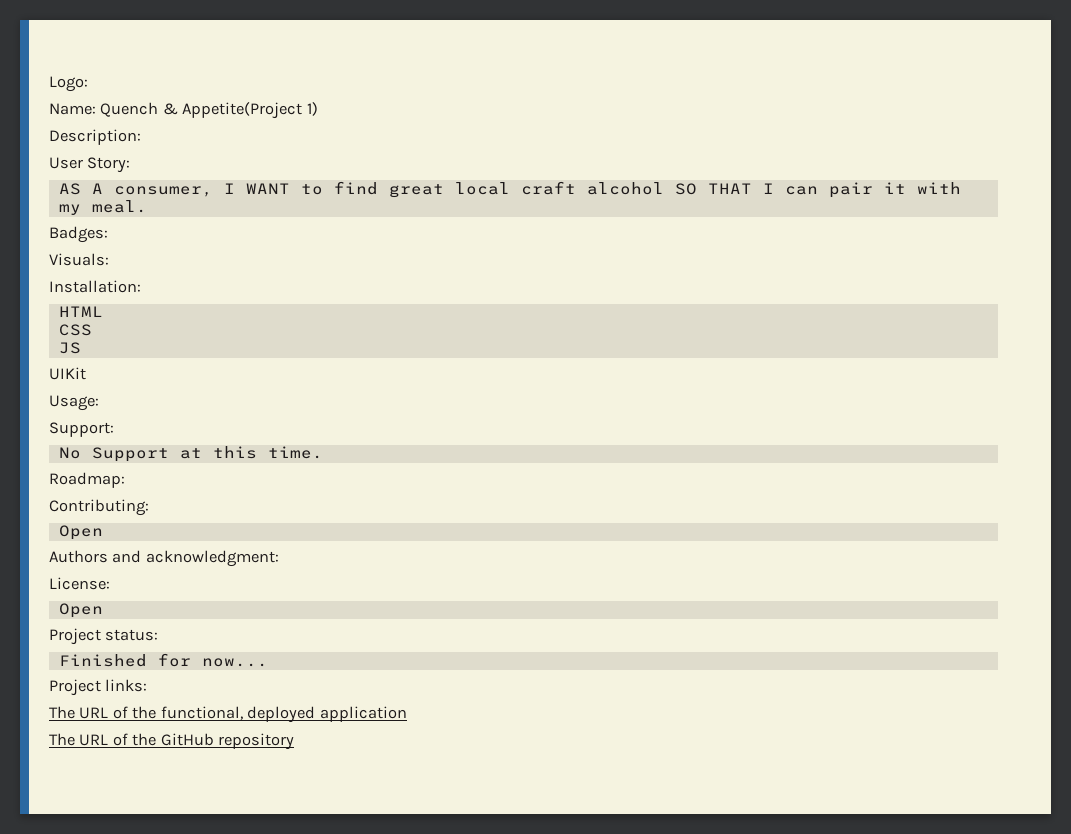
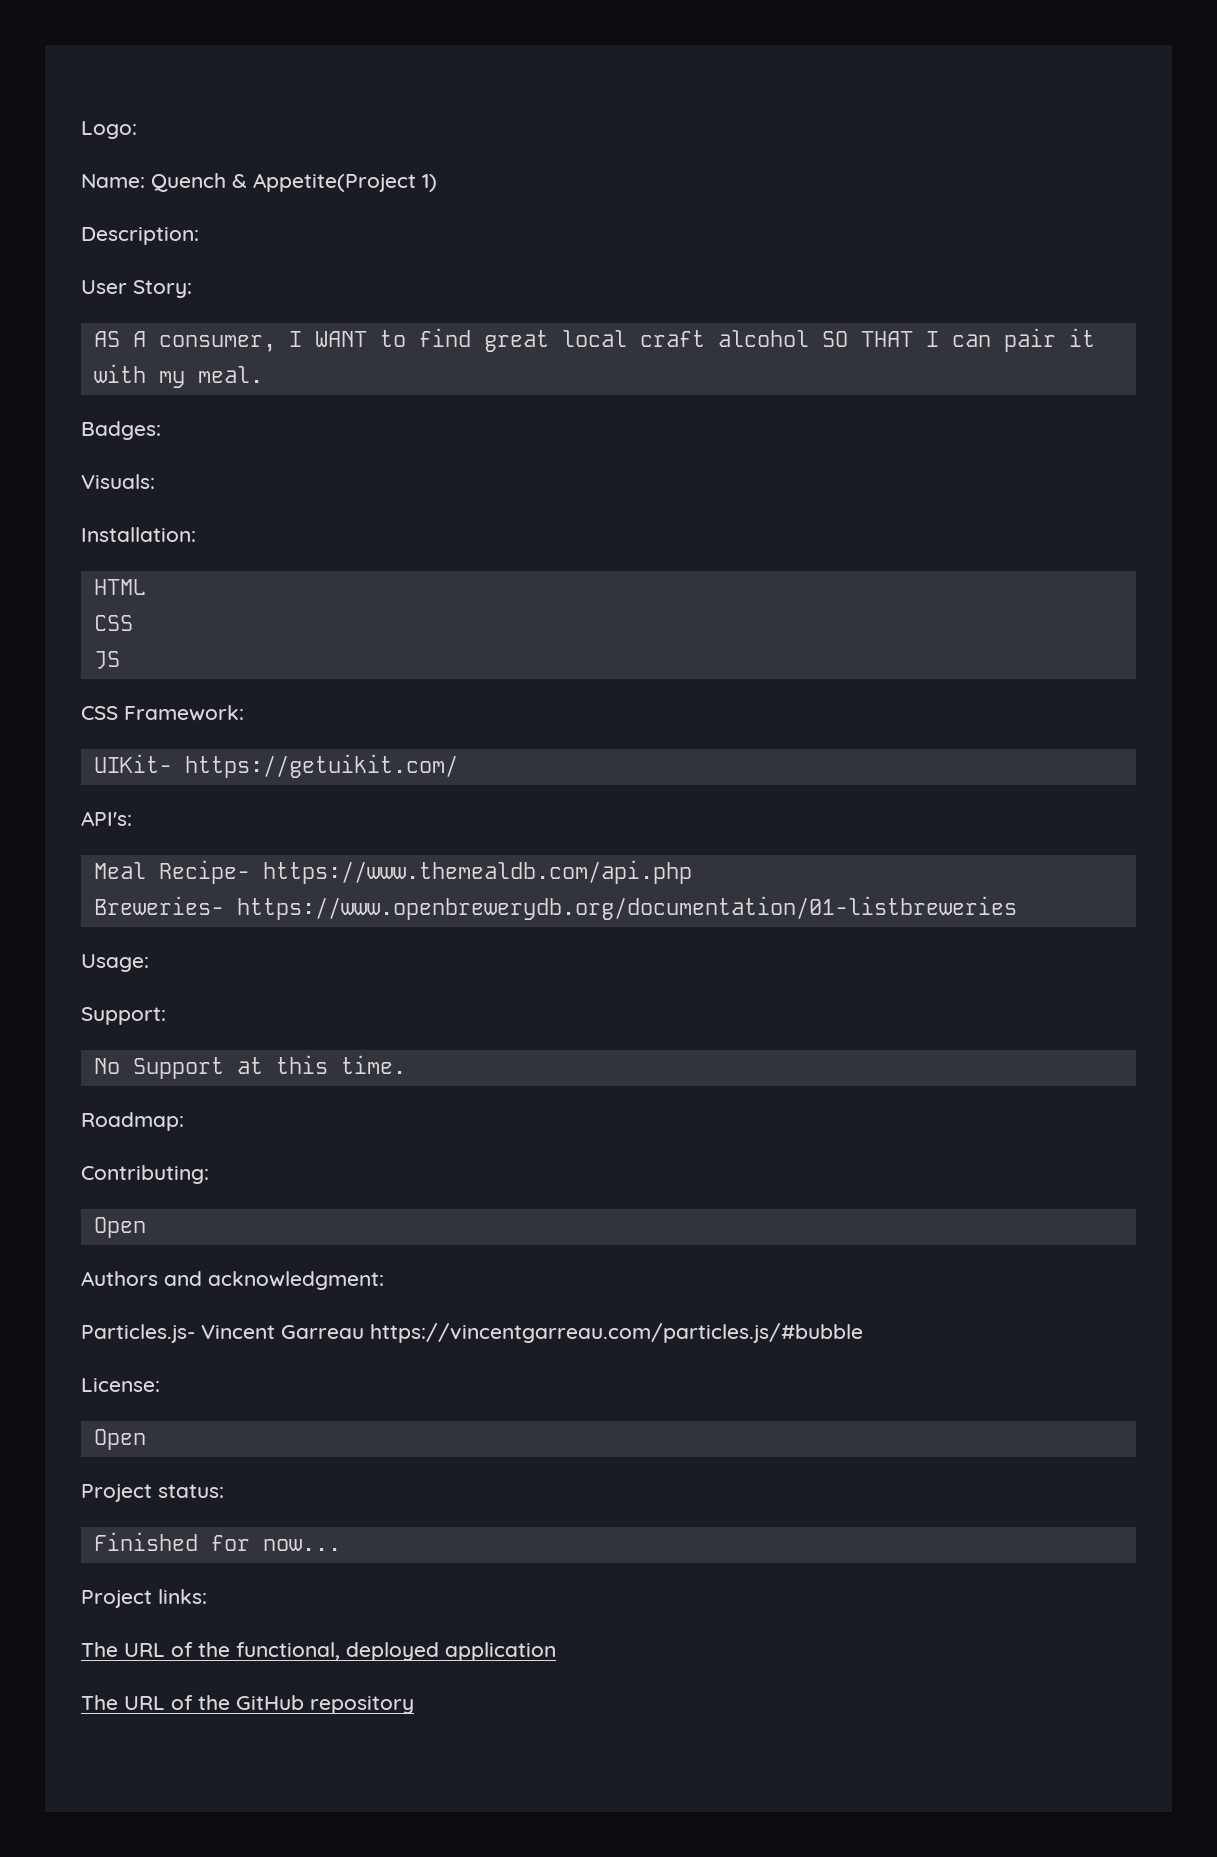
[49,367,86,380] UIKit -> [81,705,244,721] [93,754,458,778] [81,811,132,826] [93,860,692,884] [93,896,1017,920] CSS Framework: // UIKit- https://getuikit.com/ // API's: // Meal Recipe- https://www.themealdb.com/api.php // Breweries- https://www.openbrewerydb.org/documentation/01-listbreweries
(279, 558) none -> [81,1323,863,1343] // Particles.js- Vincent Garreau https://vincentgarreau.com/particles.js/#bubble

